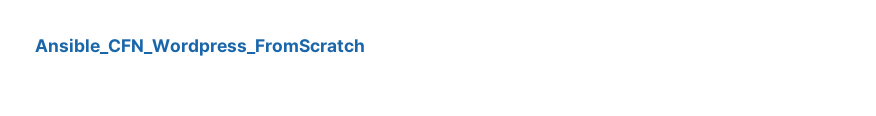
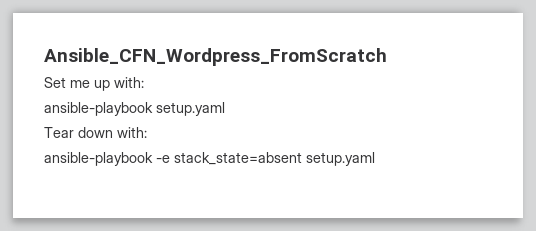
(365, 47) none -> [44,77,144,91] [44,102,225,116] [44,127,147,138] [44,152,375,166] // Set me up with: // ansible-playbook setup.yaml // Tear down with: // ansible-playbook -e stack_state=absent setup.yaml

